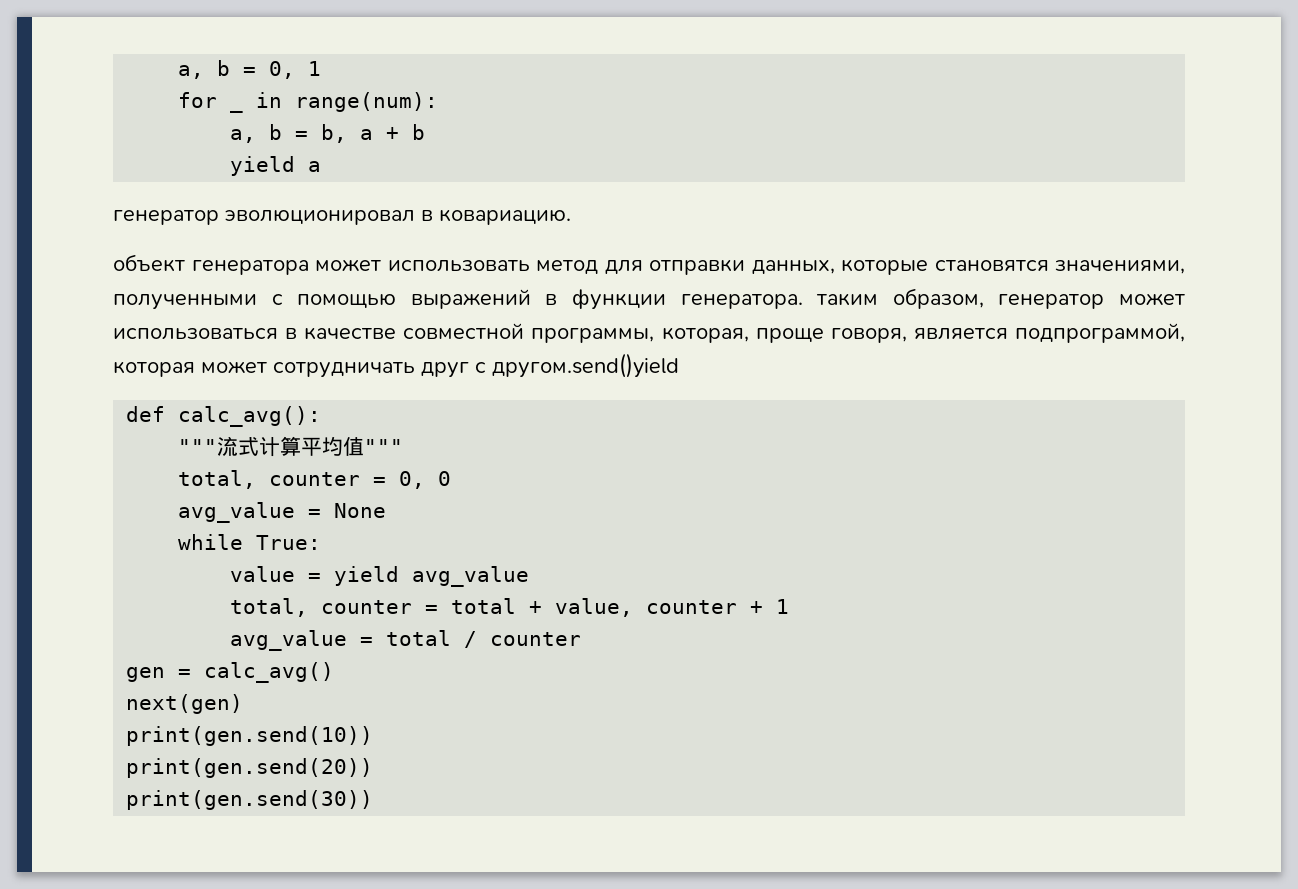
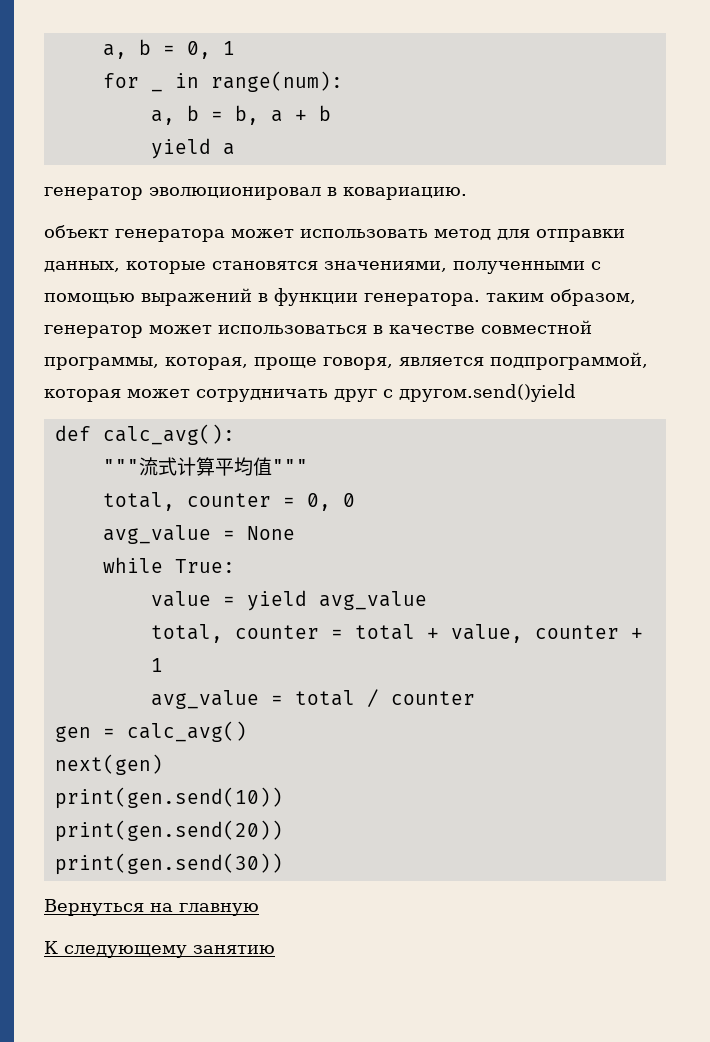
(374, 800) none -> [44,899,259,916] [44,941,275,958] // Вернуться на главную // К следующему занятию

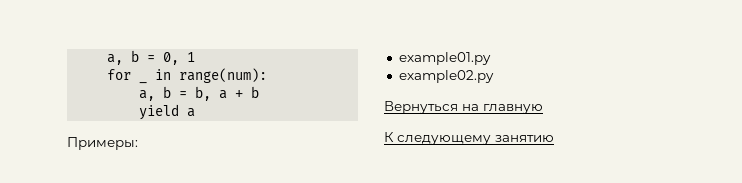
[44,187,467,200] [44,225,625,242] [44,261,601,274] [44,288,636,306] [44,320,592,338] [44,352,648,370] [44,384,576,402] [54,424,235,445] [102,457,308,476] [102,492,355,511] [102,525,295,544] [102,557,235,573] [150,590,427,611] [150,624,643,643] [150,658,163,672] [150,689,475,709] [54,721,247,742] [54,754,163,775] [54,787,283,809] [54,820,283,842] [54,853,283,875] генератор эволюционировал в ковариацию. // объект генератора может использовать метод для отправки данных, которые становятся значениями, полученными с помощью выражений в функции генератора. таким образом, генератор может использоваться в качестве совместной программы, которая, проще говоря, является подпрограммой, которая может сотрудничать друг с другом.send()yield // def calc_avg(): // """流式计算平均值""" // total, counter = 0, 0 // avg_value = None // while True: // value = yield avg_value // total, counter = total + value, counter + 1 // avg_value = total / counter // gen = calc_avg() // next(gen) // print(gen.send(10)) // print(gen.send(20)) // print(gen.send(30)) -> [67,137,138,150] [398,52,491,65] [398,70,494,83] Примеры: // example01.py // example02.py

